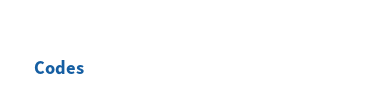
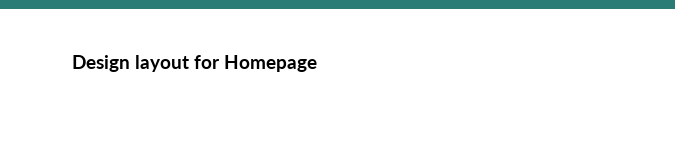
[34,60,84,75] Codes -> [72,55,318,72] Design layout for Homepage

